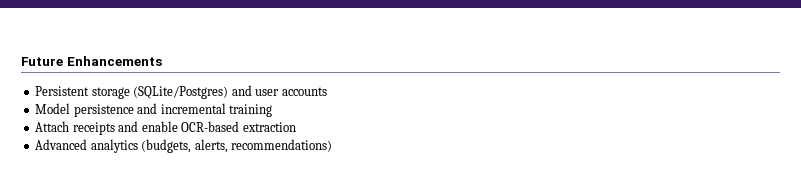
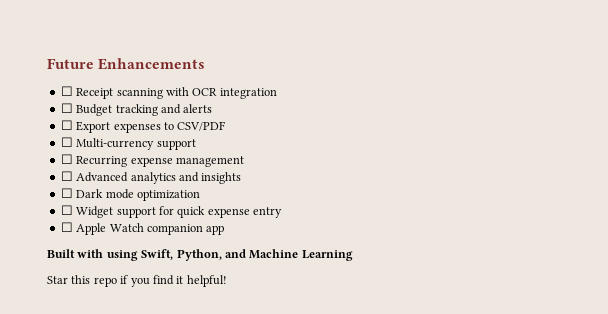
[35,85,327,99] [35,103,273,117] [35,121,296,135] [35,139,333,153] Persistent storage (SQLite/Postgres) and user accounts // Model persistence and incremental training // Attach receipts and enable OCR-based extraction // Advanced analytics (budgets, alerts, recommendations) -> [60,86,277,99] [60,103,213,116] [60,120,226,133] [60,137,196,150] [60,154,244,167] [60,171,242,184] [60,188,200,201] [60,205,282,218] [60,222,225,235] [47,249,353,261] [47,275,227,287] ☐ Receipt scanning with OCR integration // ☐ Budget tracking and alerts // ☐ Export expenses to CSV/PDF // ☐ Multi-currency support // ☐ Recurring expense management // ☐ Advanced analytics and insights // ☐ Dark mode optimization // ☐ Widget support for quick expense entry // ☐ Apple Watch companion app // Built with using Swift, Python, and Machine Learning // Star this repo if you find it helpful!

